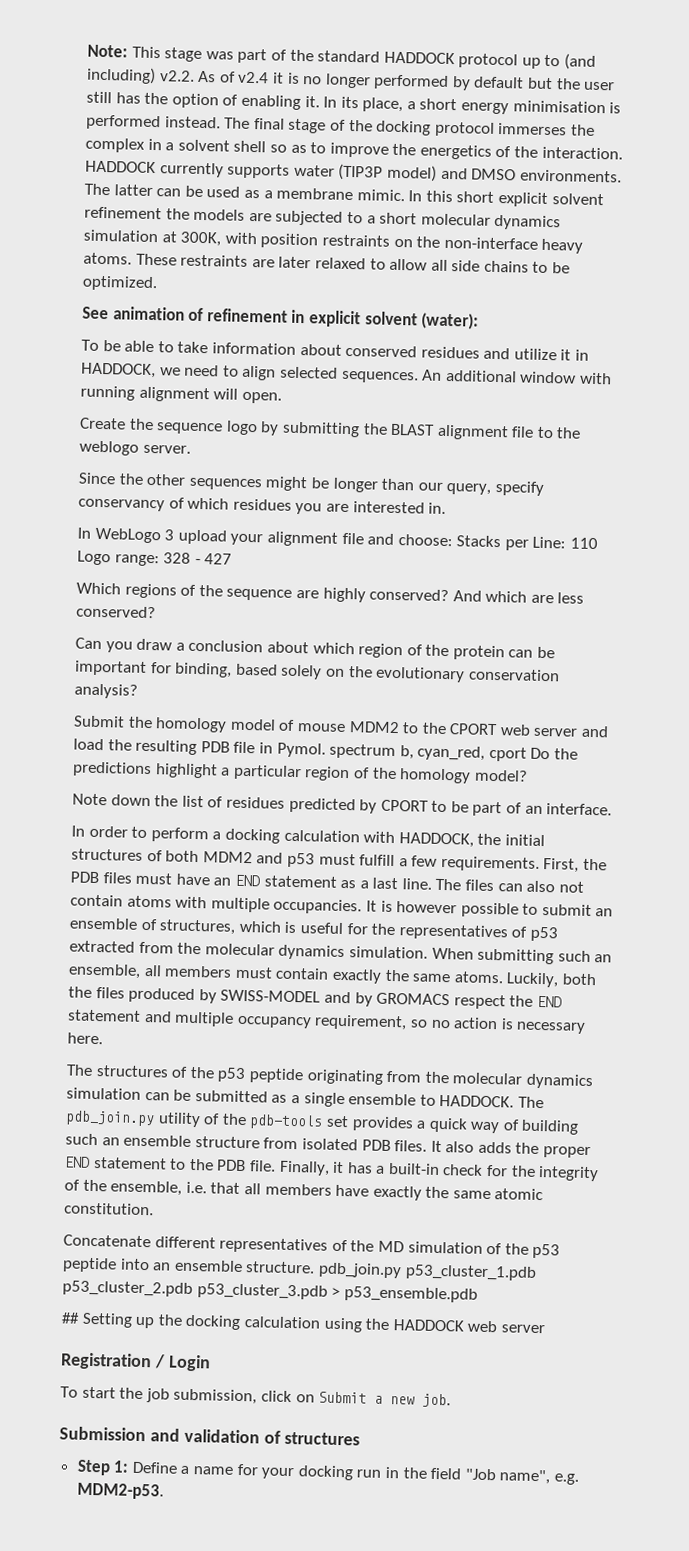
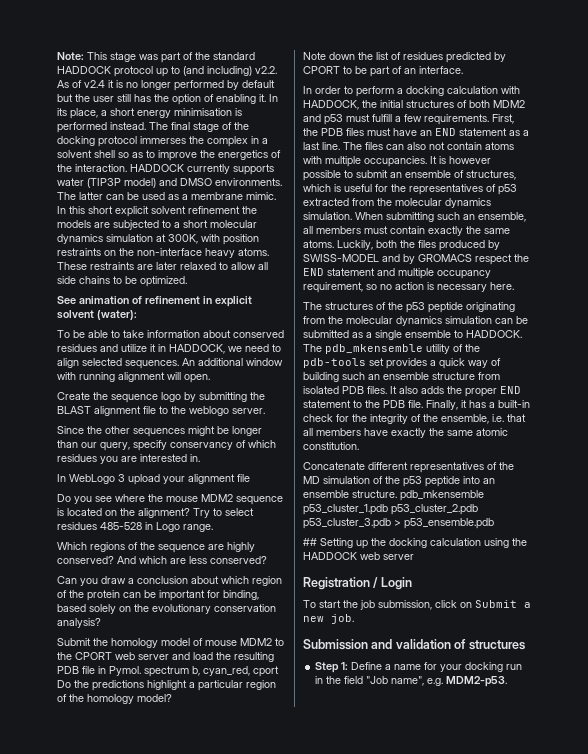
[367,533,599,551] [77,550,233,567] and choose: Stacks per Line: 110 Logo range: 328 - 427 -> [57,494,283,505] [57,508,254,518] [57,522,213,532] // Do you see where the mouse MDM2 sequence is located on the alignment? Try to select residues 485-528 in Logo range.
[65,1110,155,1127] pdb_join.py -> [325,344,423,354] pdb_mkensemble
[317,1262,402,1279] pdb_join.py -> [400,490,484,501] pdb_mkensemble

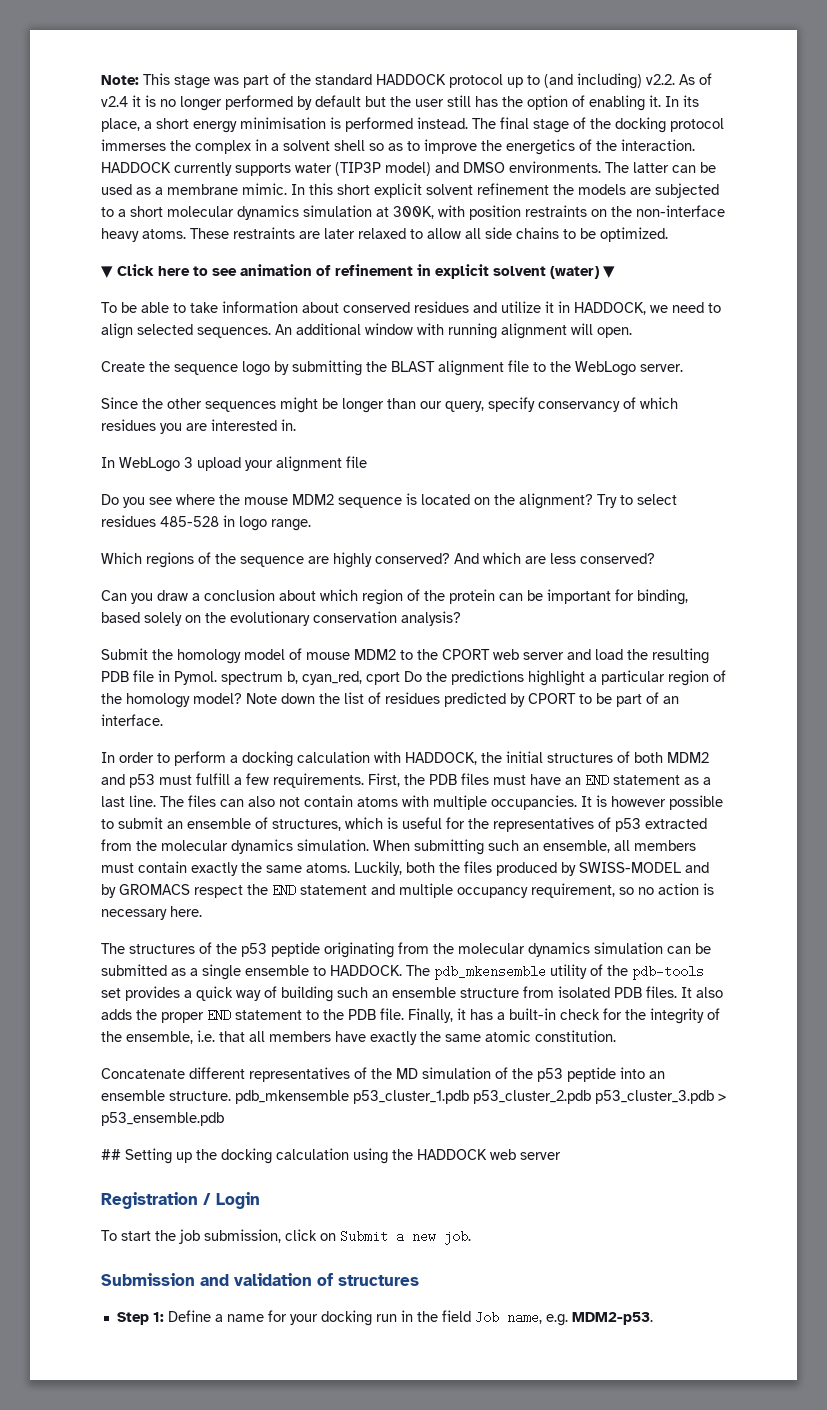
[57,296,76,304] See -> [101,264,237,278] ▼ Click here to see
[97,310,137,320] (water): -> [550,266,615,279] (water) ▼
[189,406,229,416] weblogo -> [575,361,636,376] WebLogo
[156,522,180,532] Logo -> [239,516,267,531] logo
(172, 698) // -> (242, 698) none
[366,676,425,686] "Job name", -> [474,1311,542,1324] Job name,

